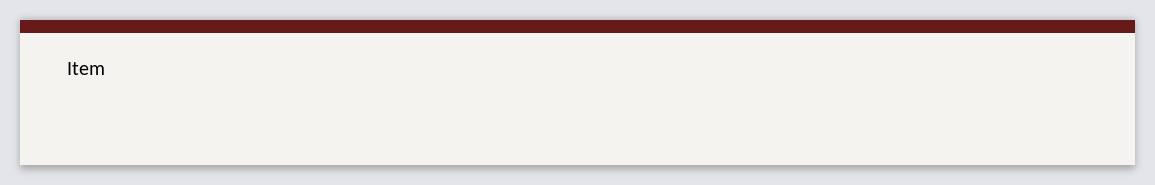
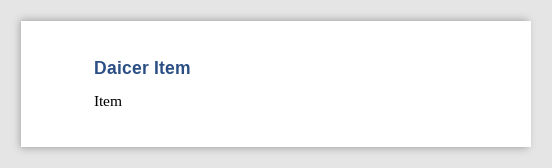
[67,62,105,75] Item -> [94,61,191,74] [94,96,122,106] Daicer Item // Item

